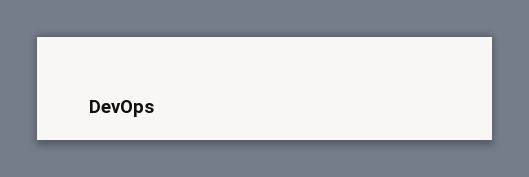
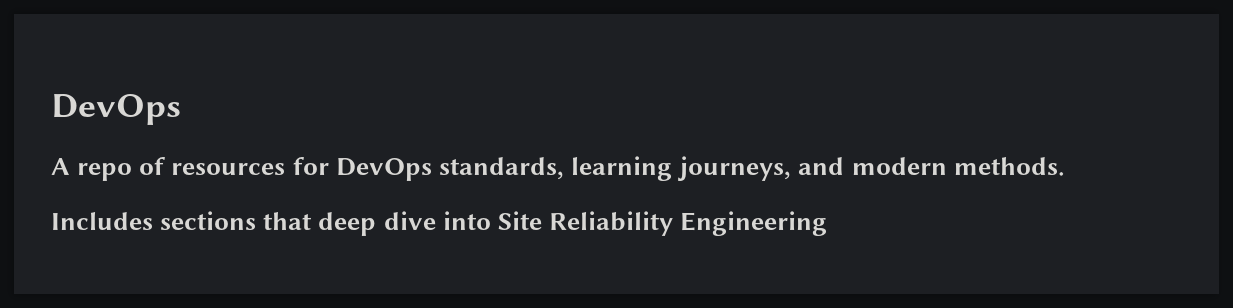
[89,100,154,117] DevOps -> [51,94,181,125] [51,156,1065,181] [51,211,828,236] DevOps // A repo of resources for DevOps standards, learning journeys, and modern methods. // Includes sections that deep dive into Site Reliability Engineering

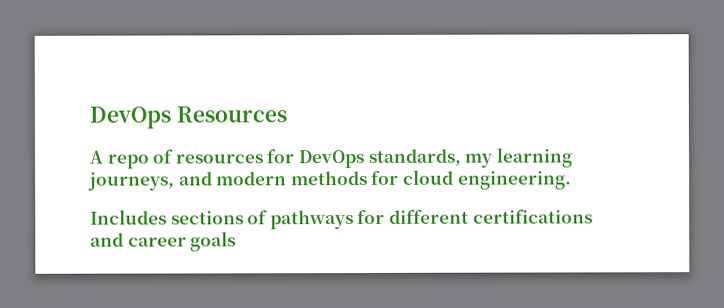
[51,94,181,125] DevOps -> [89,106,287,129] DevOps Resources
(564, 168) none -> [464,153,494,168] my
[953,157,1065,176] [51,211,828,236] methods. // Includes sections that deep dive into Site Reliability Engineering -> [290,169,572,190] [90,209,593,230] [90,231,237,252] methods for cloud engineering. // Includes sections of pathways for different certifications and career goals

